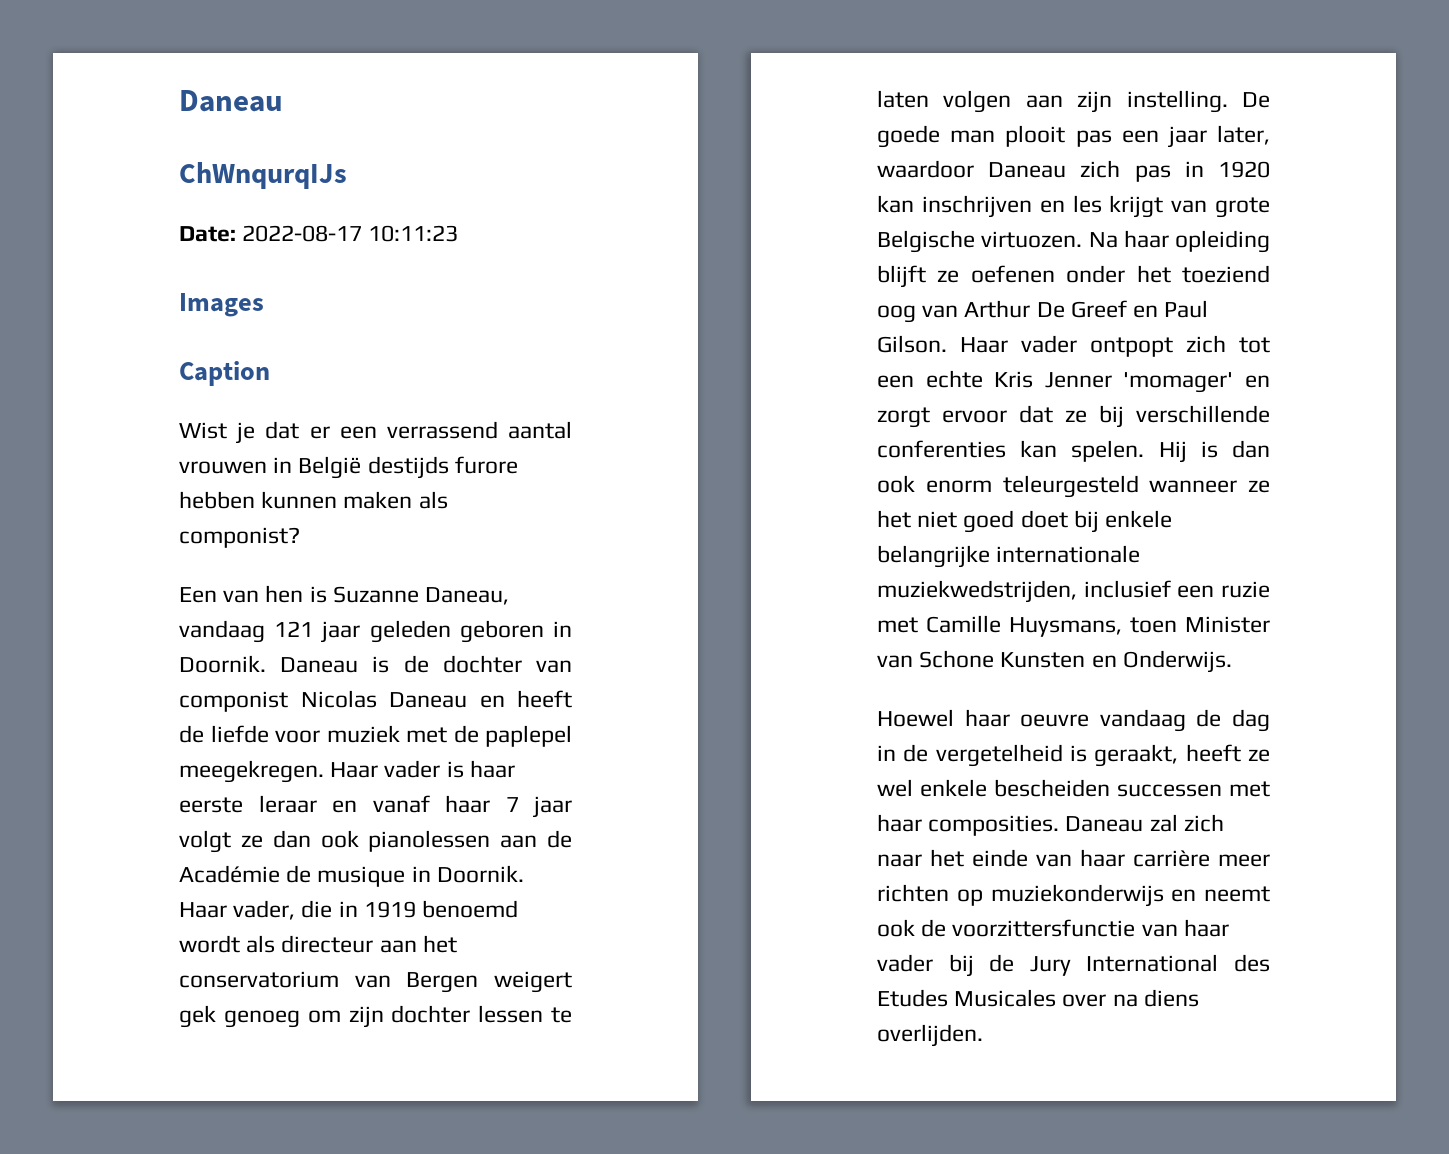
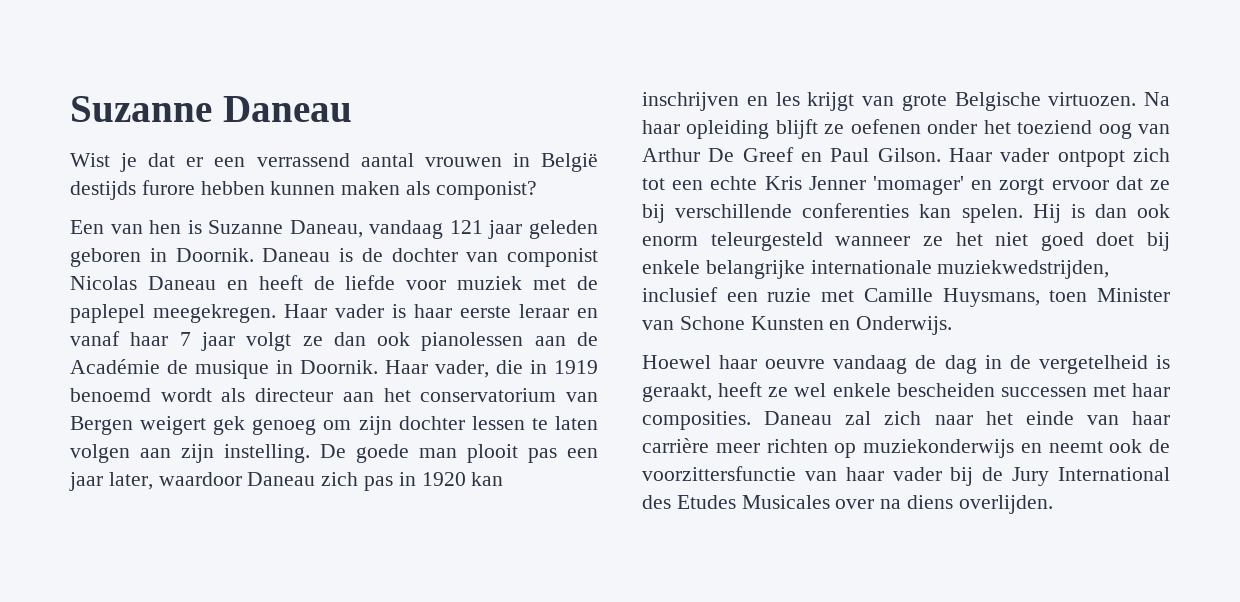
[179,90,283,112] [179,162,347,189] [179,225,459,242] [179,293,264,317] [179,361,270,386] Daneau // ChWnqurqIJs // Date: 2022-08-17 10:11:23 // Images // Caption -> [70,96,352,122] Suzanne Daneau

